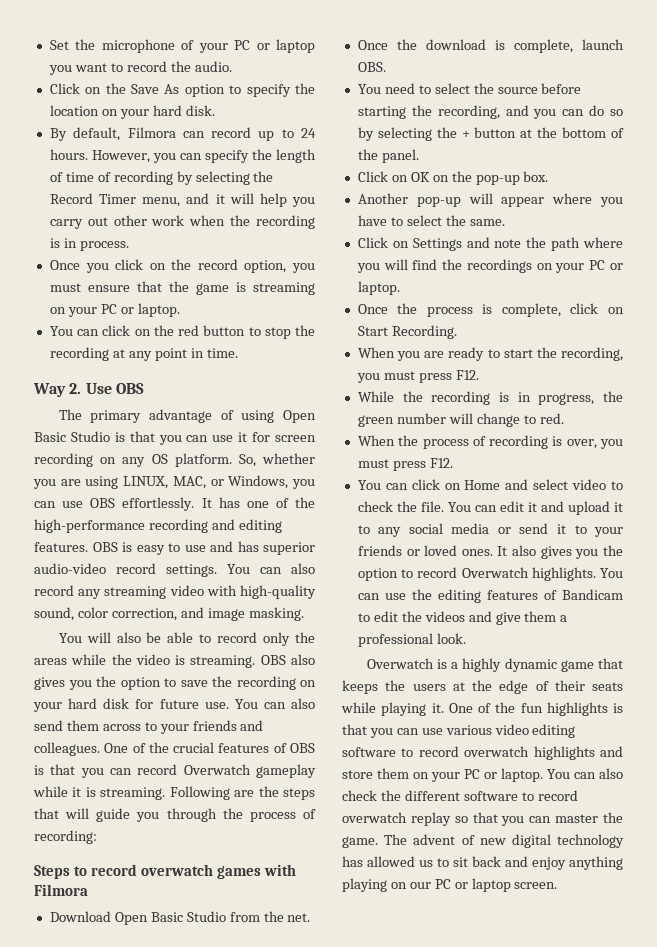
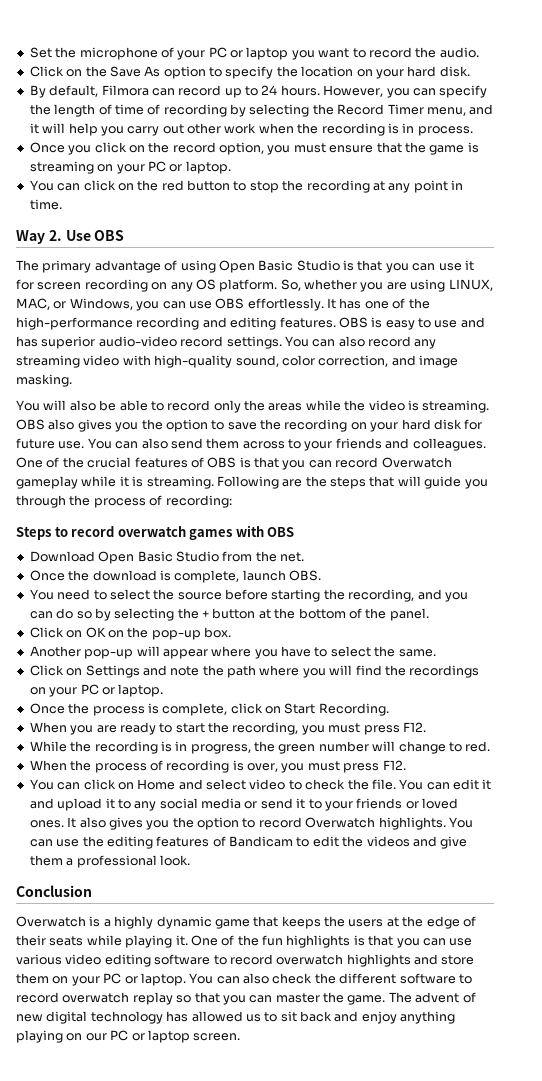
[34,884,88,896] Filmora -> [267,527,295,537] OBS
(466, 638) none -> [16,885,92,897] // Conclusion

